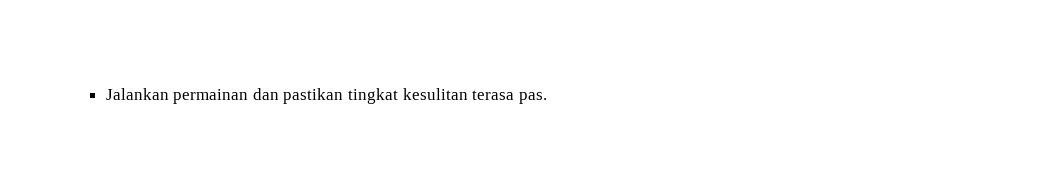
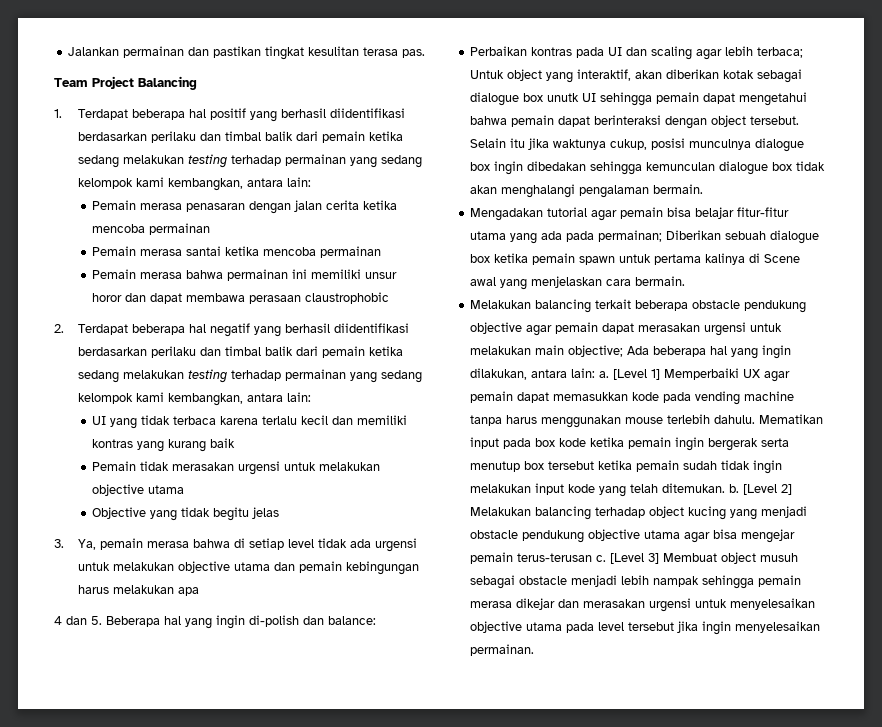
(547, 98) none -> [54,76,197,90] [54,108,405,122] [77,131,403,143] [77,154,422,168] [77,177,311,191] [92,200,398,214] [92,223,211,235] [92,246,382,258] [92,269,398,281] [92,292,390,304] [54,323,409,337] [77,346,403,358] [77,369,422,383] [77,392,311,406] [92,415,408,429] [92,438,236,452] [92,461,381,475] [92,484,185,496] [92,507,280,521] [54,538,417,552] [77,561,419,575] [77,585,199,596] [54,615,376,629] [470,46,804,60] [470,69,803,83] [470,92,808,106] [470,115,800,129] [470,138,805,152] [470,161,826,175] [470,184,704,198] [470,207,790,221] [470,230,820,244] [470,253,801,265] [470,276,686,290] [470,299,807,313] [470,322,783,336] [470,345,792,359] [470,368,791,382] [470,391,795,405] [470,414,824,428] [470,437,790,451] [470,460,783,474] [470,483,793,497] [470,506,808,520] [470,529,796,543] [470,552,799,564] [470,575,802,589] [470,598,816,612] [470,621,821,635] [470,644,535,656] // Team Project Balancing // 1. Terdapat beberapa hal positif yang berhasil diidentifikasi berdasarkan perilaku dan timbal balik dari pemain ketika sedang melakukan testing terhadap permainan yang sedang kelompok kami kembangkan, antara lain: // Pemain merasa penasaran dengan jalan cerita ketika mencoba permainan // Pemain merasa santai ketika mencoba permainan // Pemain merasa bahwa permainan ini memiliki unsur horor dan dapat membawa perasaan claustrophobic // 2. Terdapat beberapa hal negatif yang berhasil diidentifikasi berdasarkan perilaku dan timbal balik dari pemain ketika sedang melakukan testing terhadap permainan yang sedang kelompok kami kembangkan, antara lain: // UI yang tidak terbaca karena terlalu kecil dan memiliki kontras yang kurang baik // Pemain tidak merasakan urgensi untuk melakukan objective utama // Objective yang tidak begitu jelas // 3. Ya, pemain merasa bahwa di setiap level tidak ada urgensi untuk melakukan objective utama dan pemain kebingungan harus melakukan apa // 4 dan 5. Beberapa hal yang ingin di-polish dan balance: // Perbaikan kontras pada UI dan scaling agar lebih terbaca; Untuk object yang interaktif, akan diberikan kotak sebagai dialogue box unutk UI sehingga pemain dapat mengetahui bahwa pemain dapat berinteraksi dengan object tersebut. Selain itu jika waktunya cukup, posisi munculnya dialogue box ingin dibedakan sehingga kemunculan dialogue box tidak akan menghalangi pengalaman bermain. // Mengadakan tutorial agar pemain bisa belajar fitur-fitur utama yang ada pada permainan; Diberikan sebuah dialogue box ketika pemain spawn untuk pertama kalinya di Scene awal yang menjelaskan cara bermain. // Melakukan balancing terkait beberapa obstacle pendukung objective agar pemain dapat merasakan urgensi untuk melakukan main objective; Ada beberapa hal yang ingin dilakukan, antara lain: a. [Level 1] Memperbaiki UX agar pemain dapat memasukkan kode pada vending machine tanpa harus menggunakan mouse terlebih dahulu. Mematikan input pada box kode ketika pemain ingin bergerak serta menutup box tersebut ketika pemain sudah tidak ingin melakukan input kode yang telah ditemukan. b. [Level 2] Melakukan balancing terhadap object kucing yang menjadi obstacle pendukung objective utama agar bisa mengejar pemain terus-terusan c. [Level 3] Membuat object musuh sebagai obstacle menjadi lebih nampak sehingga pemain merasa dikejar dan merasakan urgensi untuk menyelesaikan objective utama pada level tersebut jika ingin menyelesaikan permainan.

